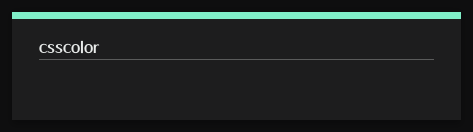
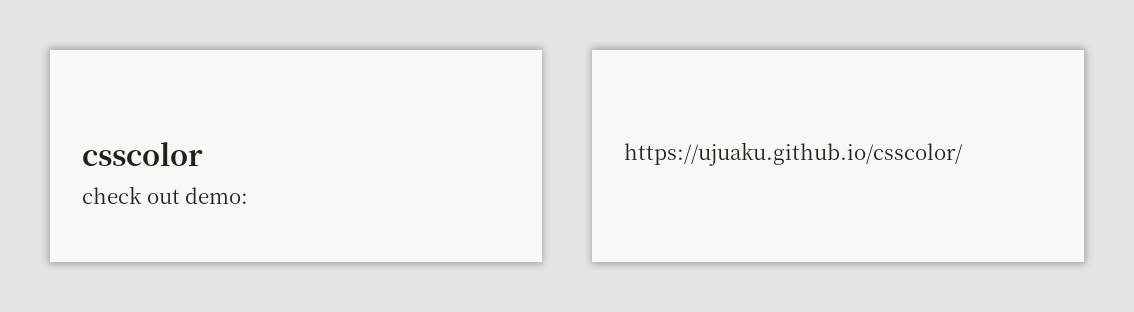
(100, 47) none -> [82,186,249,204] [624,142,963,166] // check out demo: https://ujuaku.github.io/csscolor/

